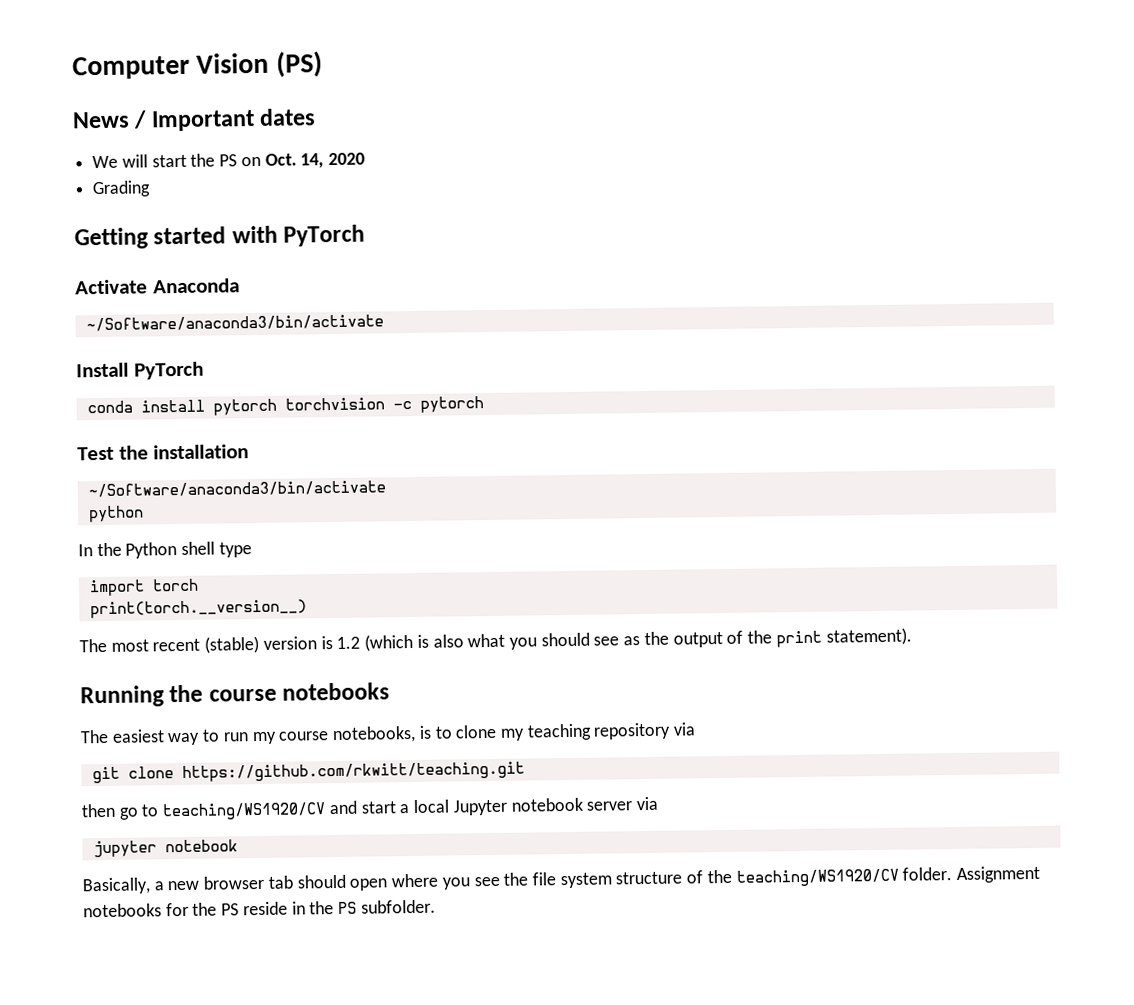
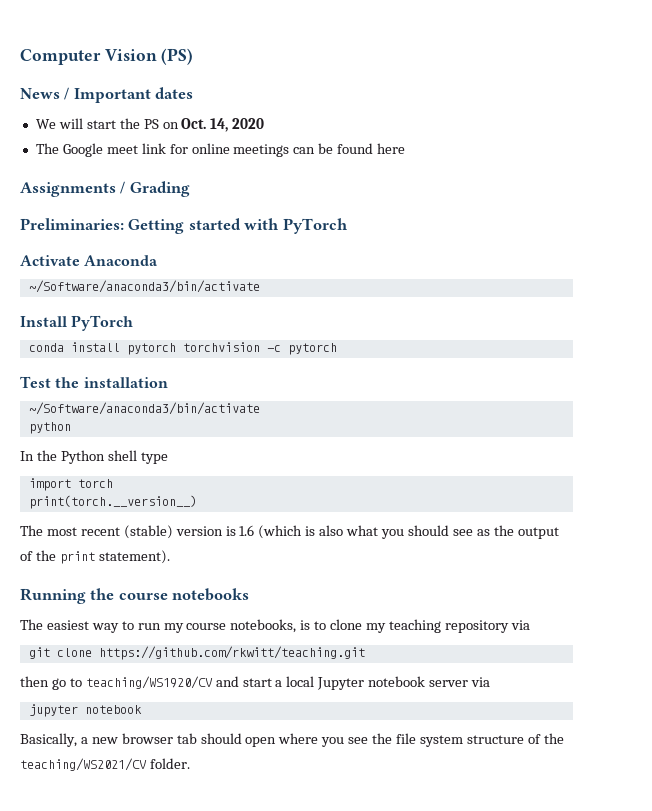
(366, 159) none -> [35,143,406,157] [20,181,126,197] The Google meet link for online meetings can be found here // Assignments /
(152, 189) none -> [20,218,124,230] Preliminaries:
[336,636,361,649] 1.2 -> [239,525,255,536] 1.6
[735,865,1041,887] [83,899,436,918] teaching/WS1920/CV folder. Assignment notebooks for the PS reside in the PS subfolder. -> [20,758,190,771] teaching/WS2021/CV folder.

